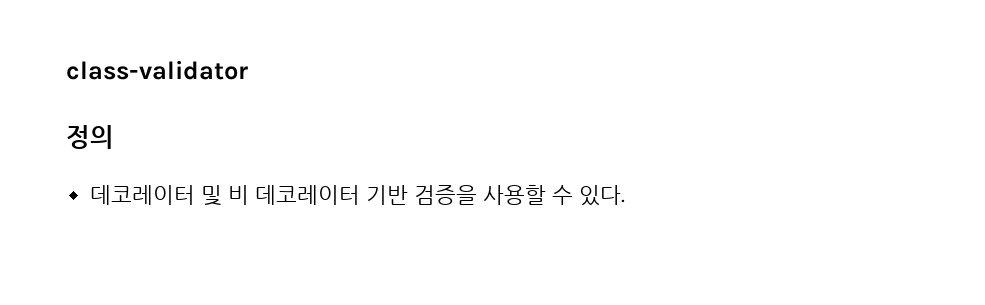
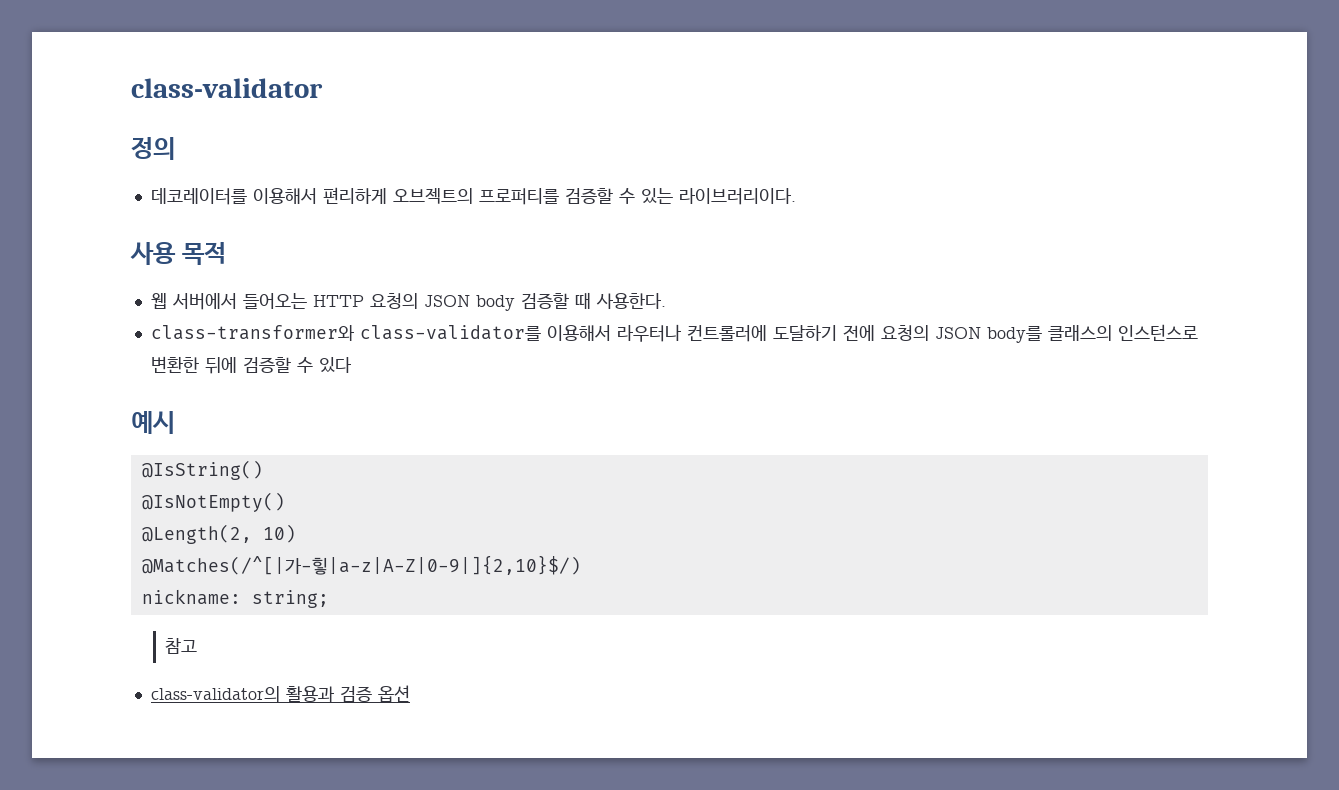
[90,185,625,206] 데코레이터 및 비 데코레이터 기반 검증을 사용할 수 있다. -> [150,187,796,205] [130,242,226,265] [150,292,666,311] [150,324,1198,343] [150,356,352,374] [131,411,175,434] [141,460,263,480] [141,492,285,512] [141,524,296,544] [141,555,581,575] [141,589,329,608] [165,638,198,654] [150,685,410,702] 데코레이터를 이용해서 편리하게 오브젝트의 프로퍼티를 검증할 수 있는 라이브러리이다. // 사용 목적 // 웹 서버에서 들어오는 HTTP 요청의 JSON body 검증할 때 사용한다. // class-transformer와 class-validator를 이용해서 라우터나 컨트롤러에 도달하기 전에 요청의 JSON body를 클래스의 인스턴스로 변환한 뒤에 검증할 수 있다 // 예시 // @IsString() // @IsNotEmpty() // @Length(2, 10) // @Matches(/^[|가-힣|a-z|A-Z|0-9|]{2,10}$/) // nickname: string; // 참고 // class-validator의 활용과 검증 옵션

